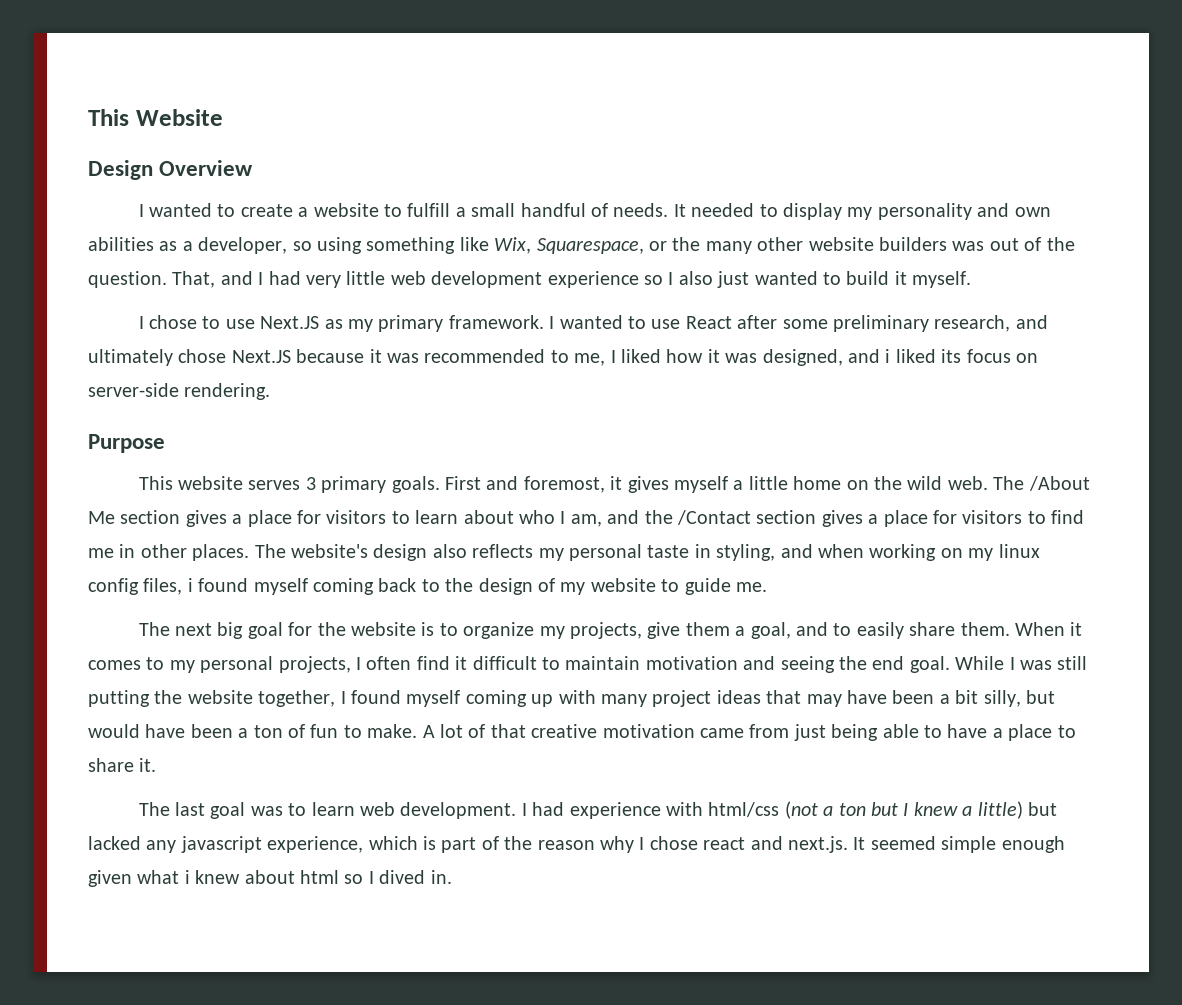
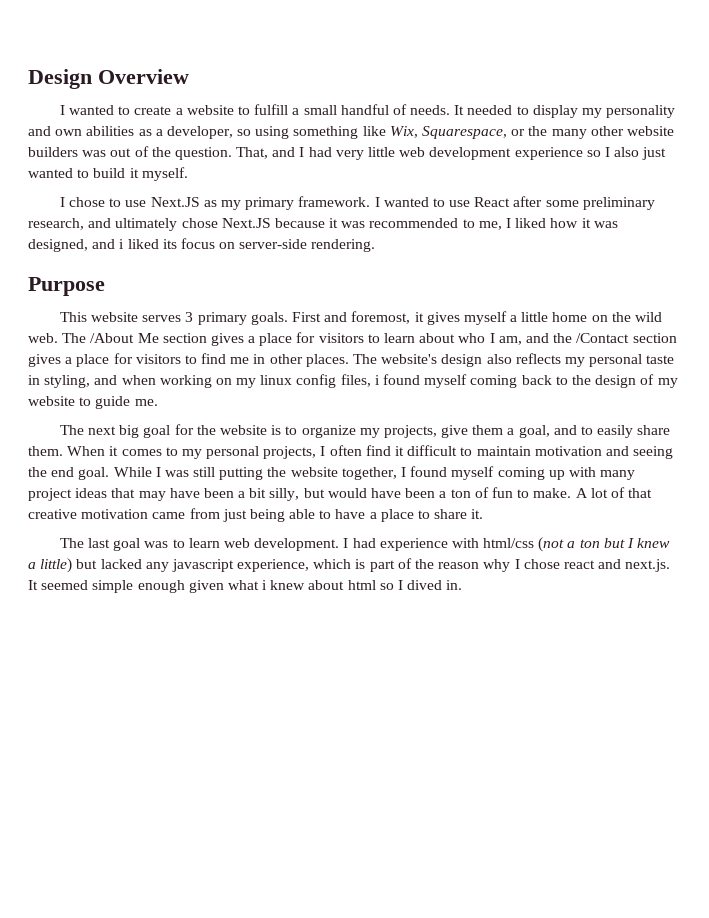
[88,109,223,126] This Website // -> (28, 79) none

